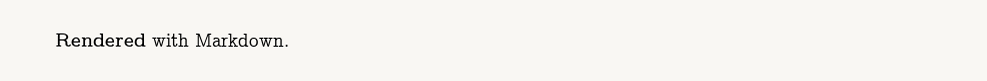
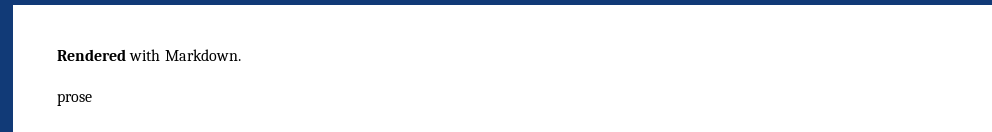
(290, 40) none -> [57,93,92,106] // prose

